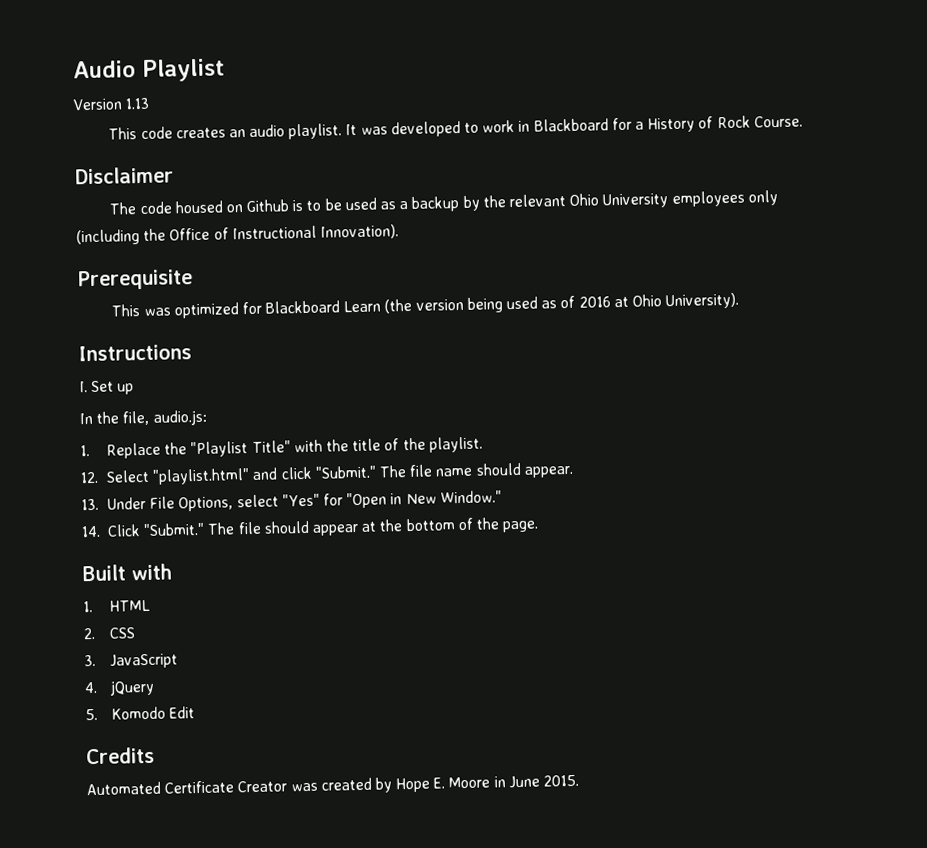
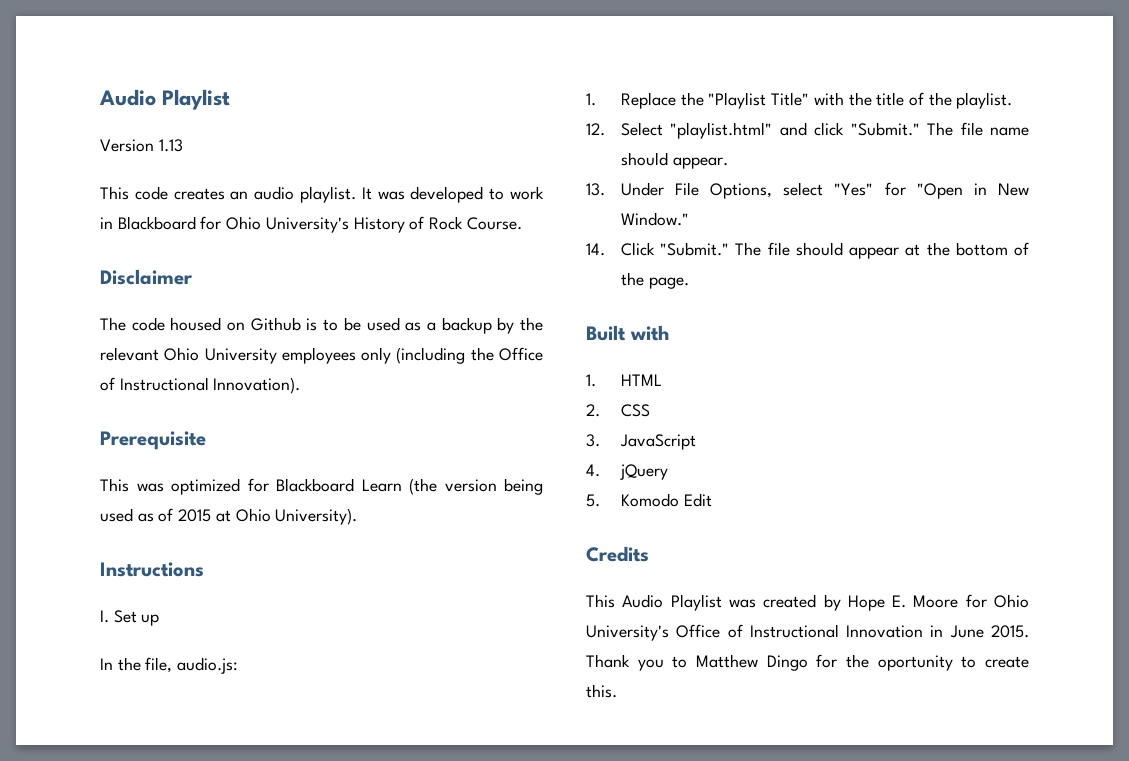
[634,121,644,130] a -> [226,216,349,233] Ohio University's
[578,296,611,308] 2016 -> [178,509,212,522] 2015
[86,780,288,796] Automated Certificate Creator -> [586,594,722,611] This Audio Playlist
[493,774,580,789] in June 2015. -> [965,594,1029,608] [586,624,1029,641] [586,654,1029,671] [586,684,617,698] for Ohio University's Office of Instructional Innovation in June 2015. Thank you to Matthew Dingo for the oportunity to create this.

